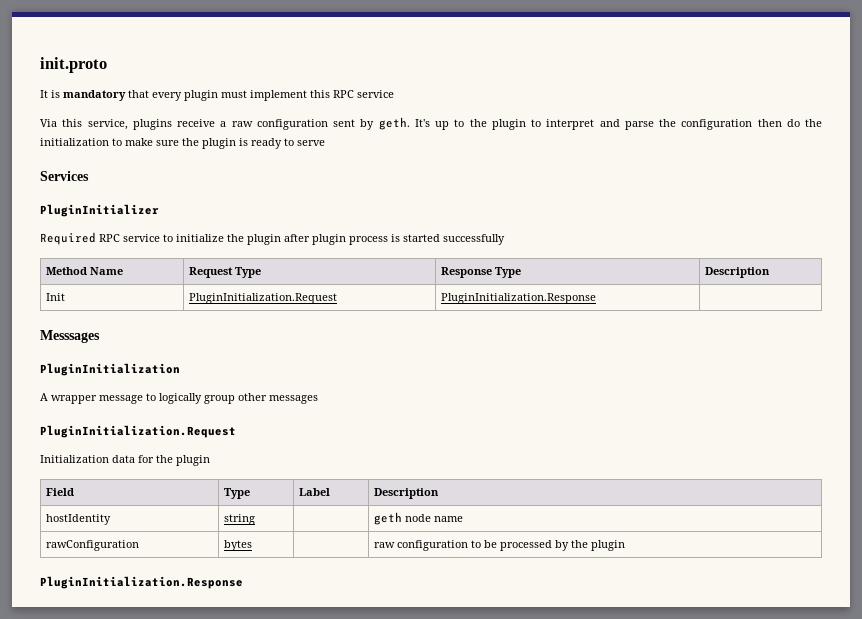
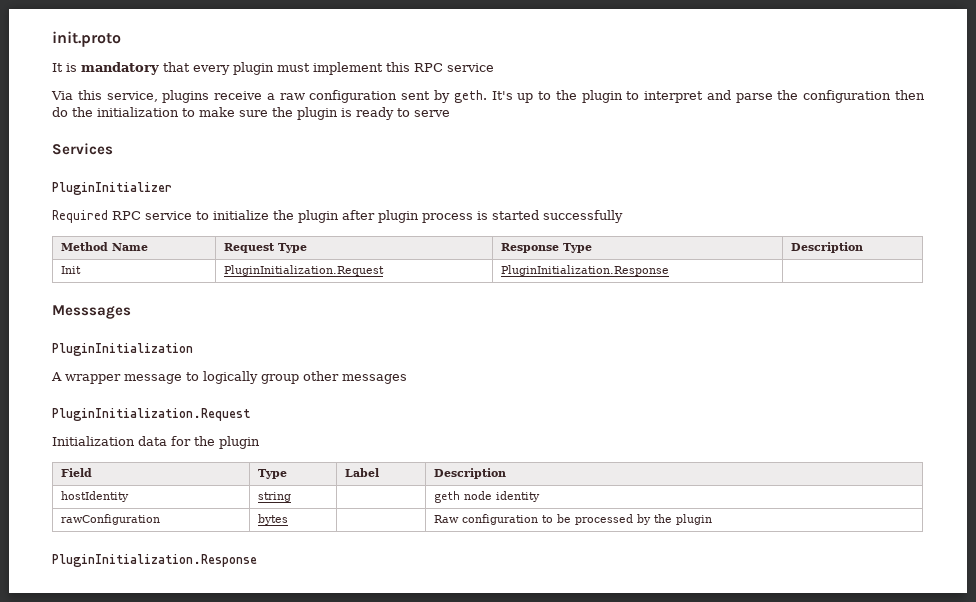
[434,516,464,522] name -> [495,491,540,502] identity
[374,542,396,548] raw -> [433,515,459,523] Raw

